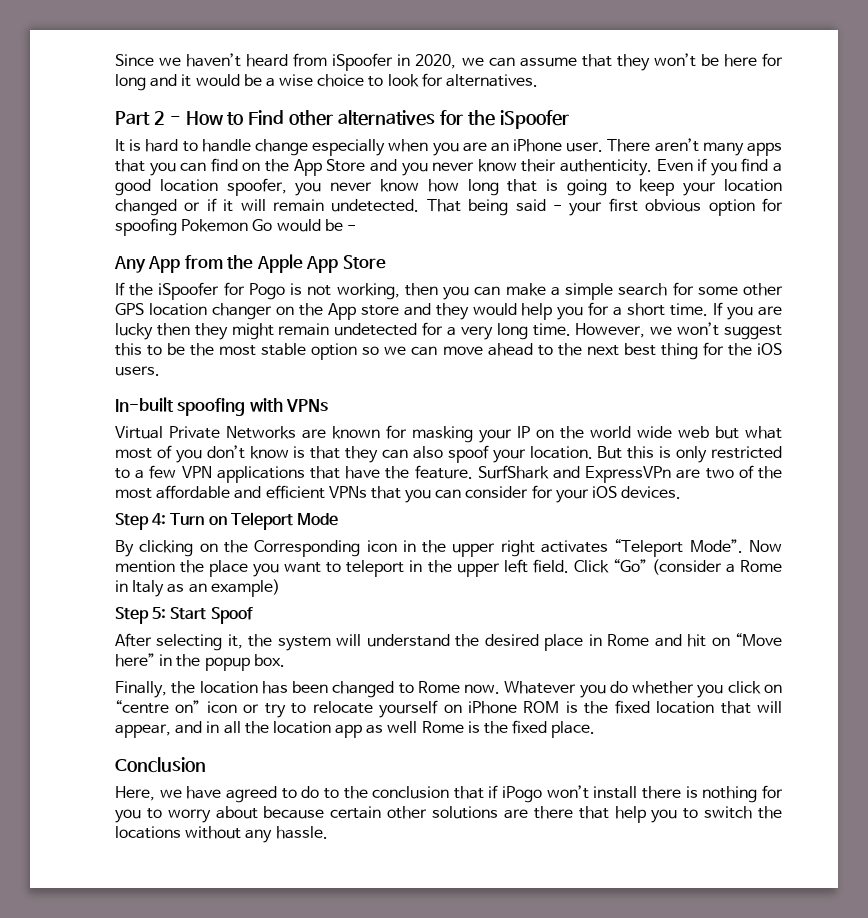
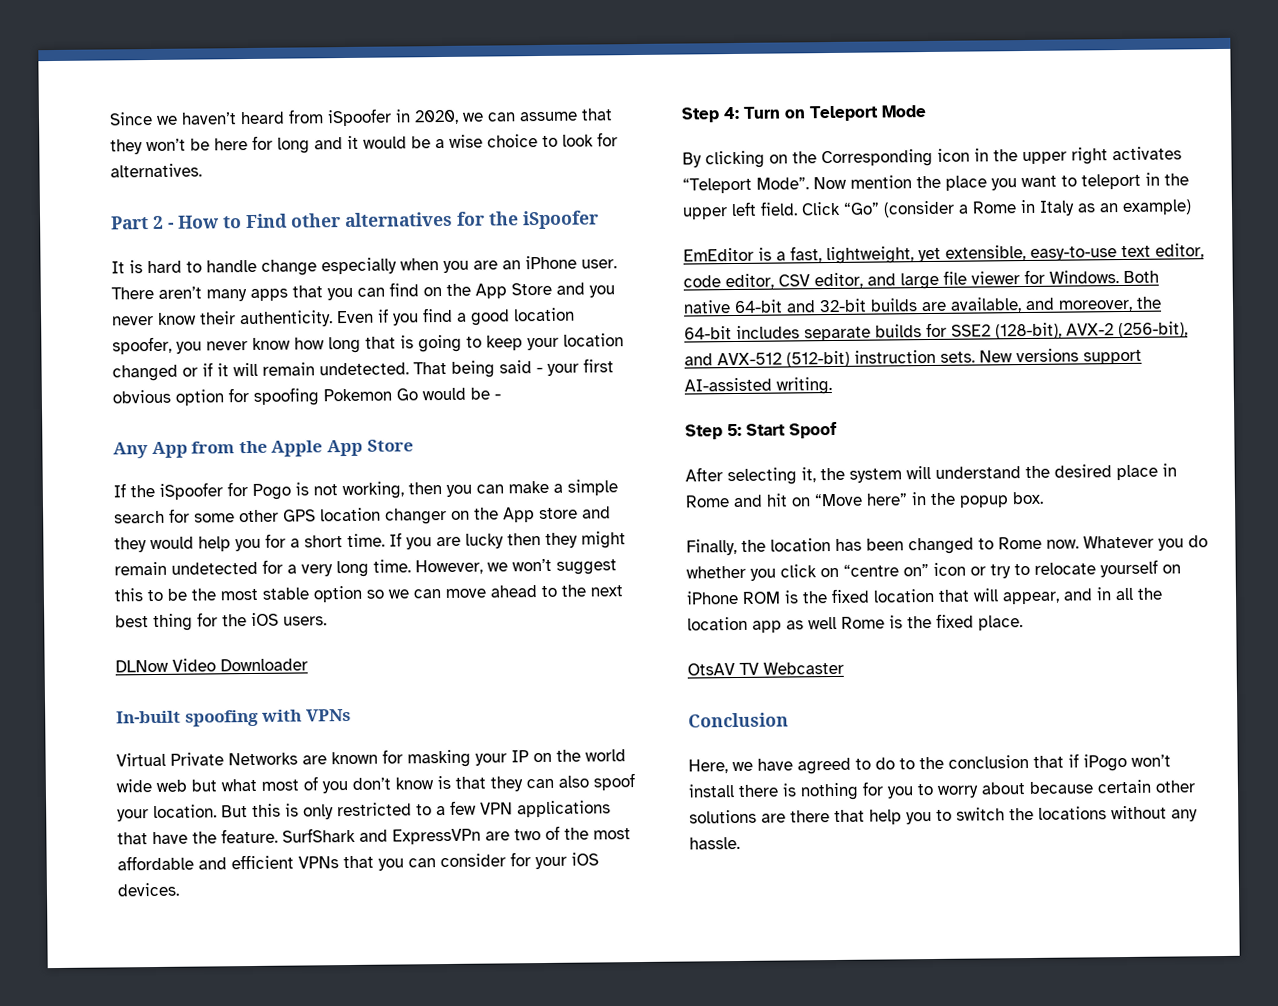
(160, 371) none -> [115,658,308,673] // DLNow Video Downloader
(280, 588) none -> [683,243,1204,265] [683,269,1159,290] [683,296,1162,314] [684,321,1188,342] [684,348,1142,368] [684,377,832,395] // EmEditor is a fast, lightweight, yet extensible, easy-to-use text editor, code editor, CSV editor, and large file viewer for Windows. Both native 64-bit and 32-bit builds are available, and moreover, the 64-bit includes separate builds for SSE2 (128-bit), AVX-2 (256-bit), and AVX-512 (512-bit) instruction sets. New versions support AI-assisted writing.
(596, 729) none -> [687,661,844,676] // OtsAV TV Webcaster

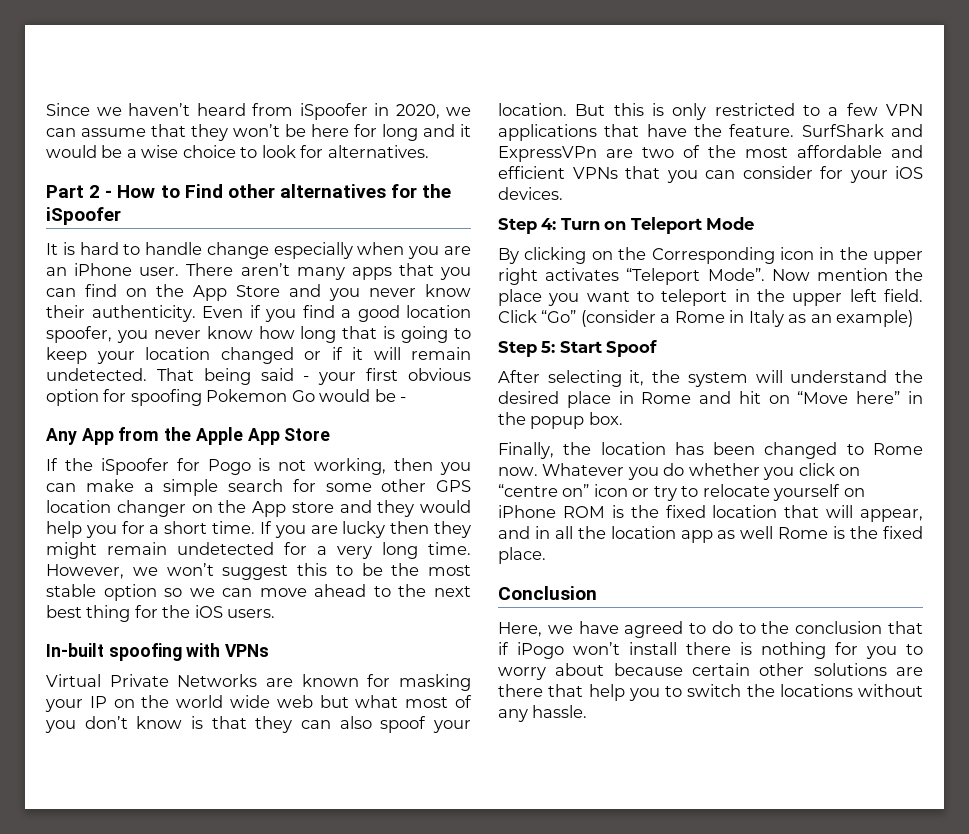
[115,658,308,673] // DLNow Video Downloader -> (276, 613) none
[683,243,1204,265] [683,269,1159,290] [683,296,1162,314] [684,321,1188,342] [684,348,1142,368] [684,377,832,395] // EmEditor is a fast, lightweight, yet extensible, easy-to-use text editor, code editor, CSV editor, and large file viewer for Windows. Both native 64-bit and 32-bit builds are available, and moreover, the 64-bit includes separate builds for SSE2 (128-bit), AVX-2 (256-bit), and AVX-512 (512-bit) instruction sets. New versions support AI-assisted writing. -> (914, 318) none
[687,661,844,676] // OtsAV TV Webcaster -> (546, 555) none

